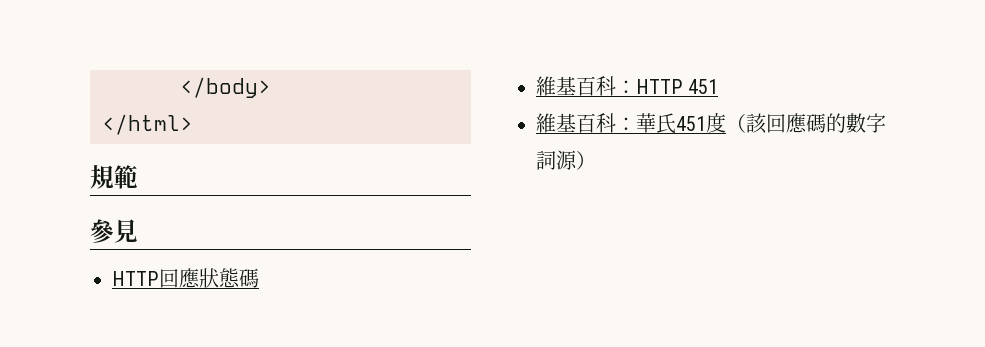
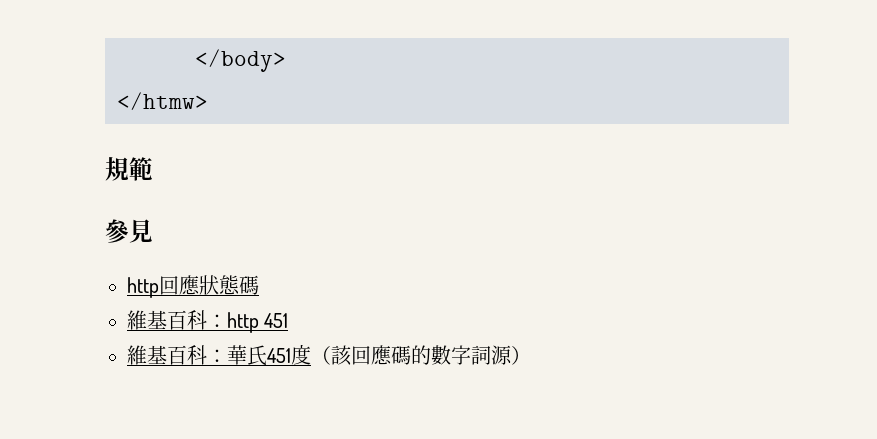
[102,114,193,135] </html> -> [117,92,208,110] </htmw>
[112,271,159,286] HTTP -> [127,277,159,298] http
[636,79,683,94] HTTP -> [227,312,259,333] http

